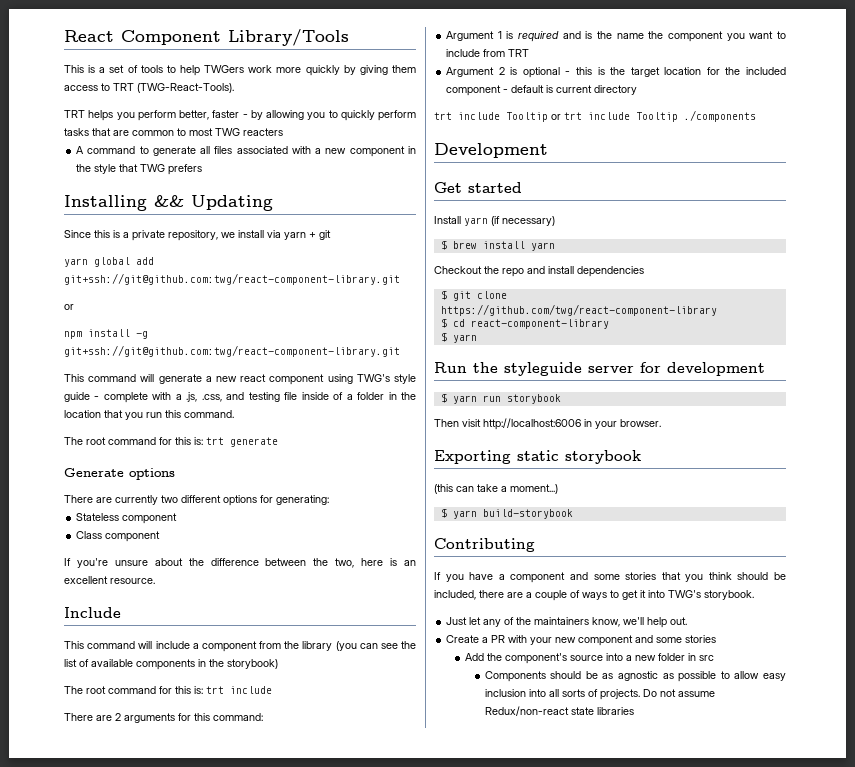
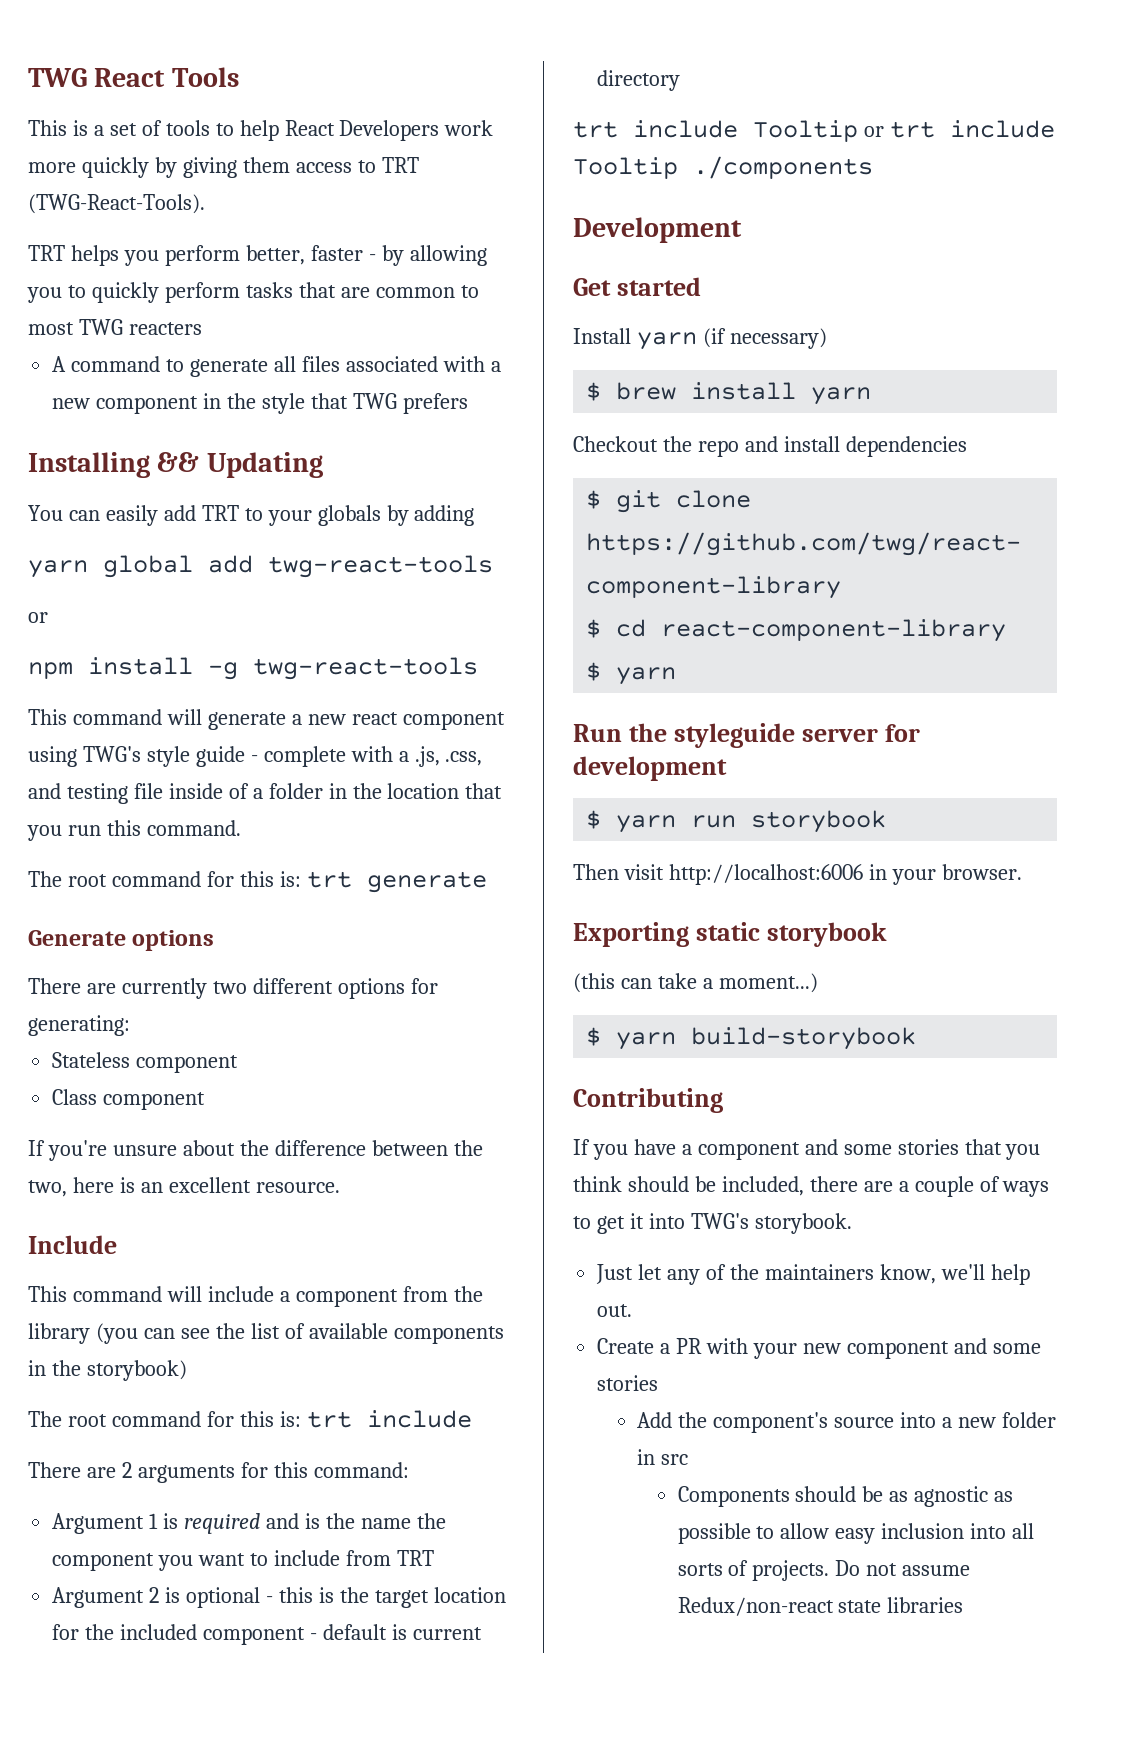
[64,29,349,46] React Component Library/Tools -> [28,67,239,87] TWG React Tools
[204,65,245,73] TWGers -> [284,120,440,141] React Developers
[64,230,331,241] Since this is a private repository, we install via yarn + git -> [28,505,475,526] You can easily add TRT to your globals by adding
[64,273,400,285] git+ssh://git@github.com:twg/react-component-library.git -> [268,555,493,578] twg-react-tools
[64,345,400,357] git+ssh://git@github.com:twg/react-component-library.git -> [253,657,478,680] twg-react-tools

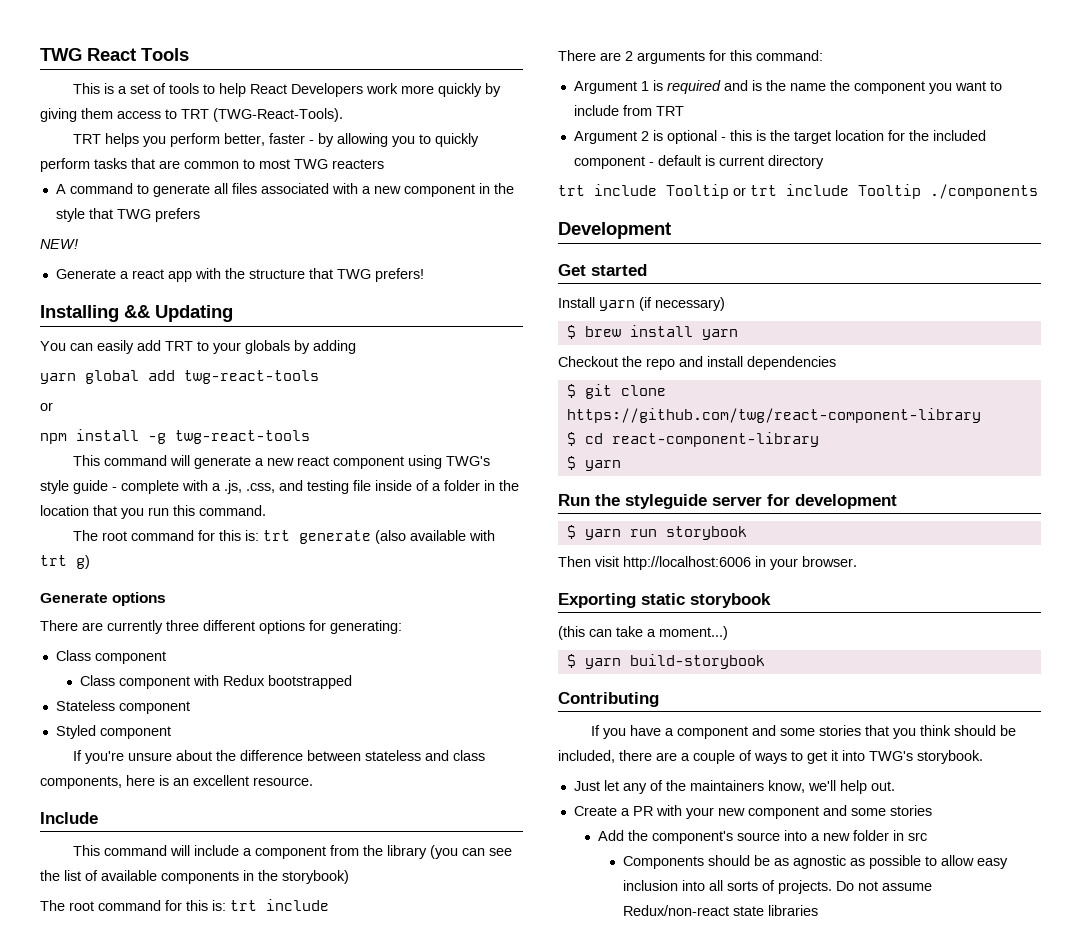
(468, 403) none -> [40,239,78,249] [55,268,424,282] // NEW! // Generate a react app with the structure that TWG prefers!
(487, 882) none -> [375,530,496,544] [40,555,90,569] (also available with trt g)
[212,981,247,994] two -> [166,620,199,631] three
(130, 1025) none -> [55,650,166,664] [80,675,353,689] // Class component // Class component with Redux bootstrapped
[52,1089,98,1105] Class -> [55,725,96,739] Styled
[453,1140,483,1156] [28,1180,67,1197] the two, -> [365,750,486,761] [40,776,122,789] stateless and class components,

